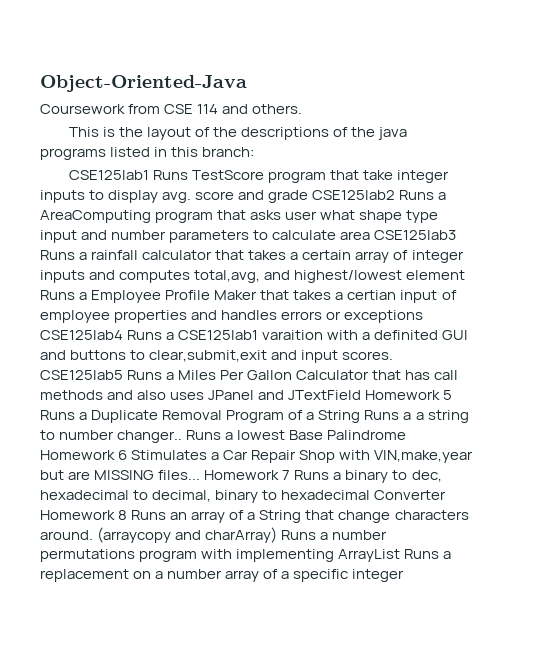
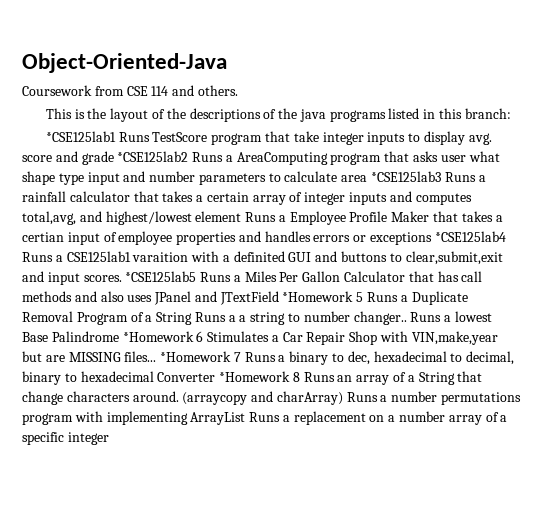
[68,170,149,180] CSE125lab1 -> [45,131,116,142] *CSE125lab1
[312,190,396,200] CSE125lab2 -> [117,151,189,162] *CSE125lab2
[374,230,457,240] CSE125lab3 -> [371,171,442,182] *CSE125lab3
[40,330,123,340] CSE125lab4 -> [434,231,506,242] *CSE125lab4
[40,370,123,380] CSE125lab5 -> [125,271,197,282] *CSE125lab5
[365,390,441,400] Homework -> [282,291,354,302] *Homework
[40,450,115,460] Homework -> [122,331,194,342] *Homework
[204,470,280,480] Homework -> [160,351,232,362] *Homework
[40,510,115,520] Homework -> [219,371,291,382] *Homework

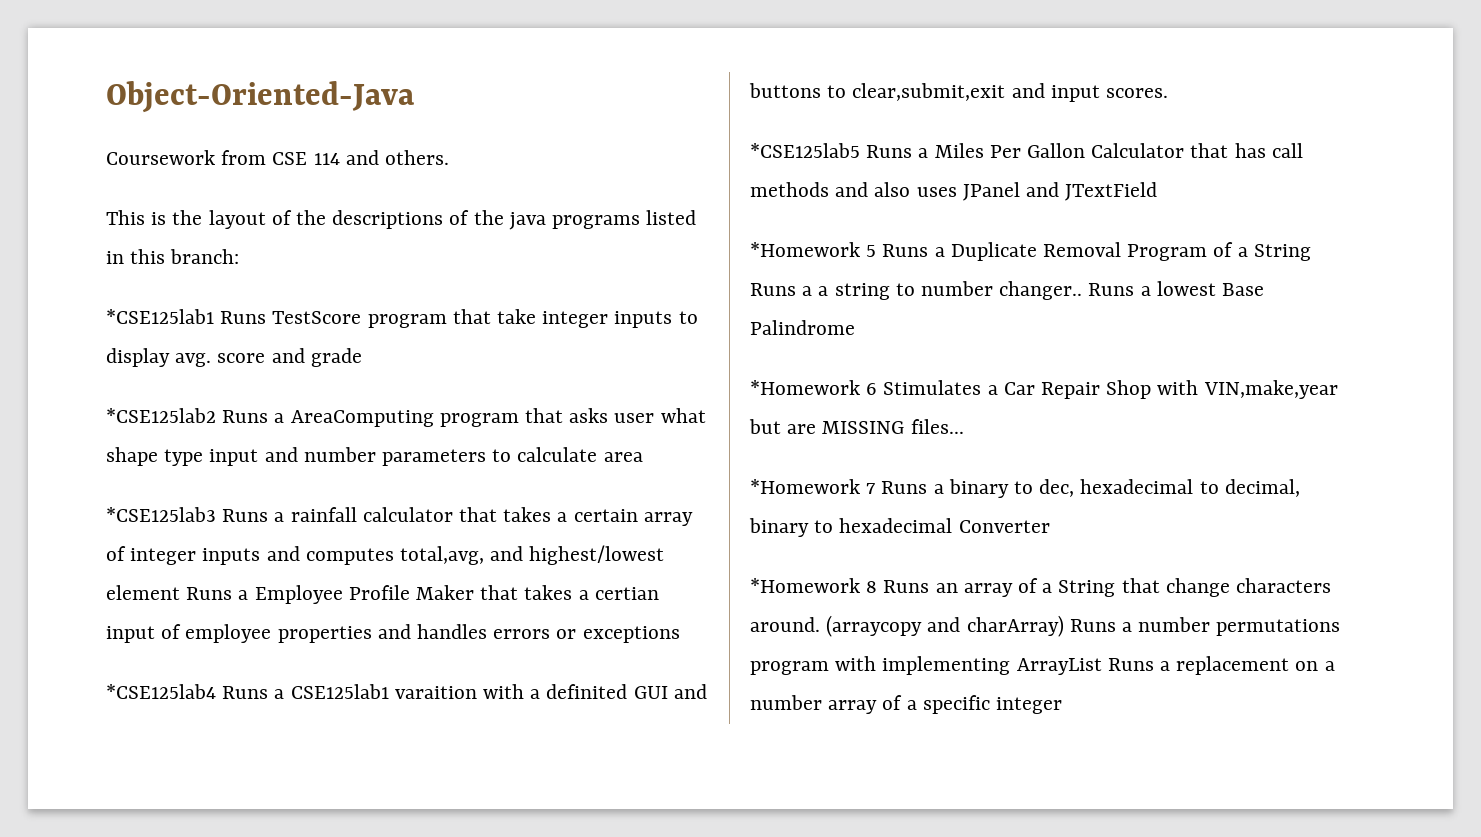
(114, 158) none -> (362, 357) //
(368, 178) none -> (643, 457) //
(433, 238) none -> (680, 634) //
(122, 278) none -> (1169, 93) //
(279, 298) none -> (1158, 191) //
(119, 336) none -> (855, 327) //
(157, 356) none -> (964, 426) //
(216, 377) none -> (1050, 526) //

